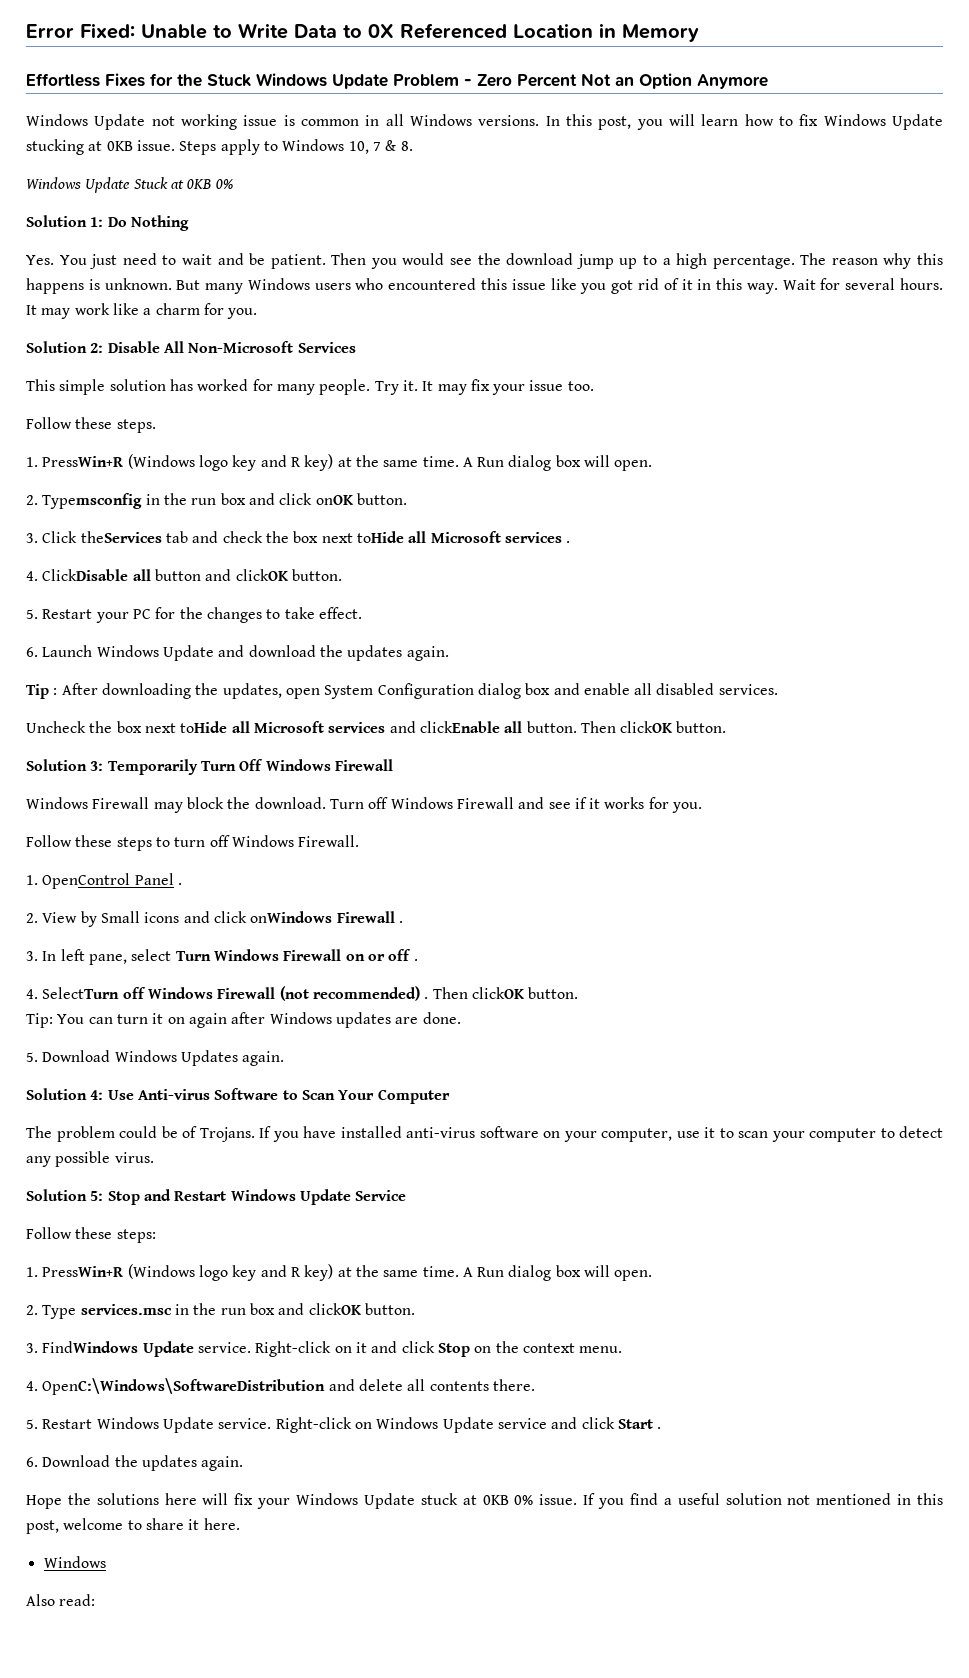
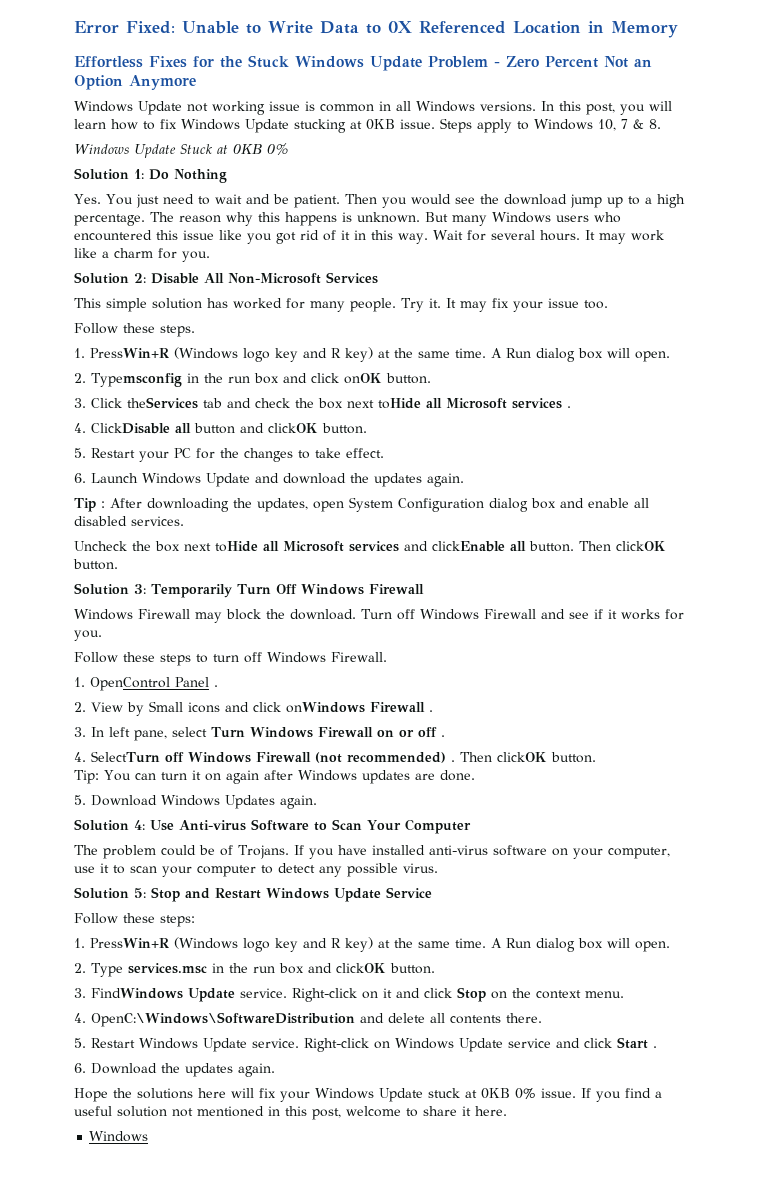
[26,1594,96,1606] // Also read: -> (149, 1136) none

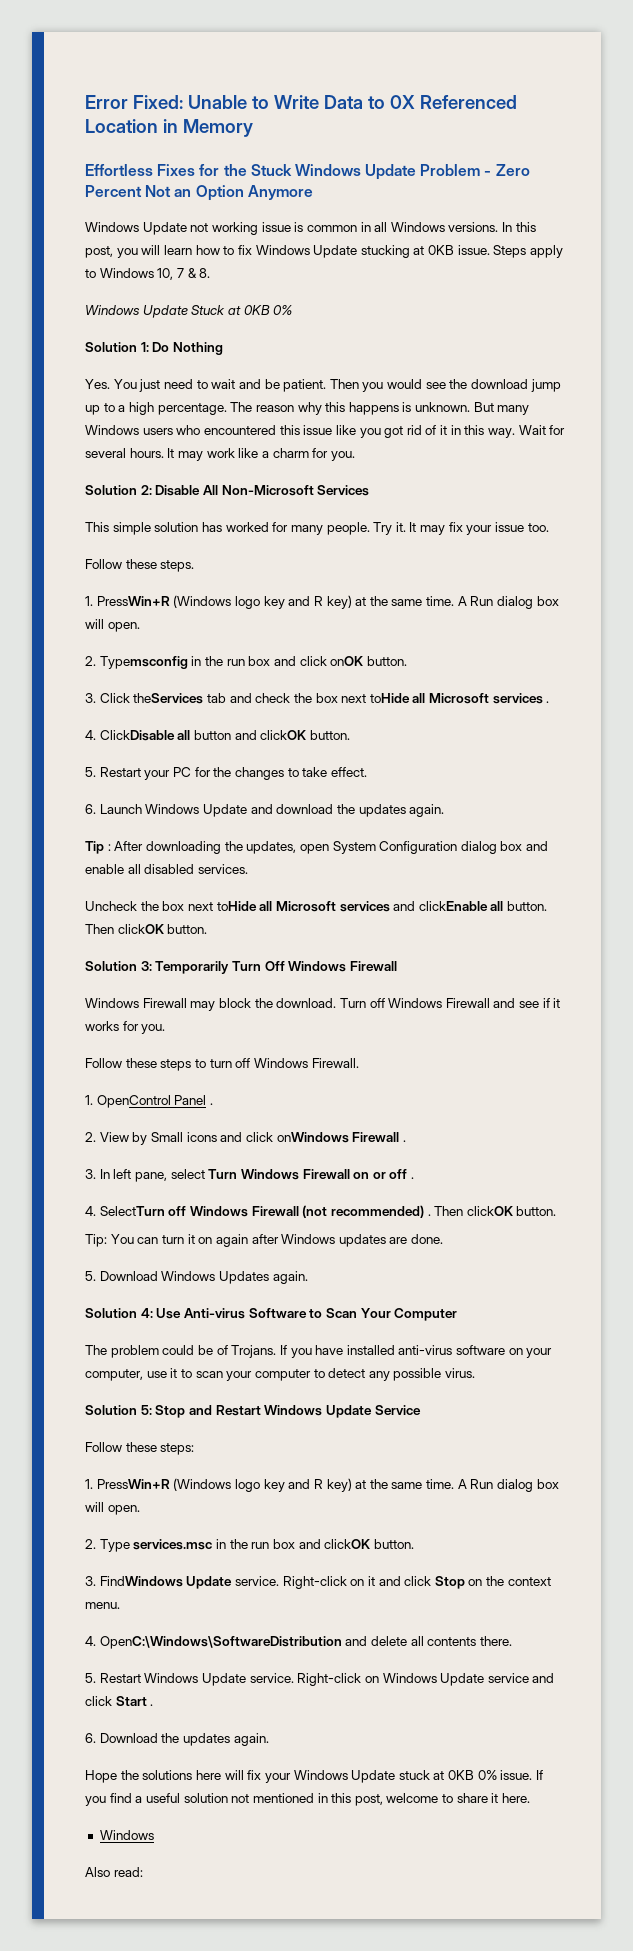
(149, 1136) none -> [85,1867,143,1877] // Also read:

